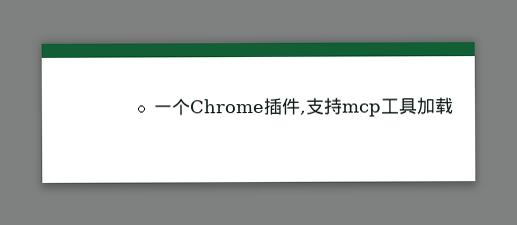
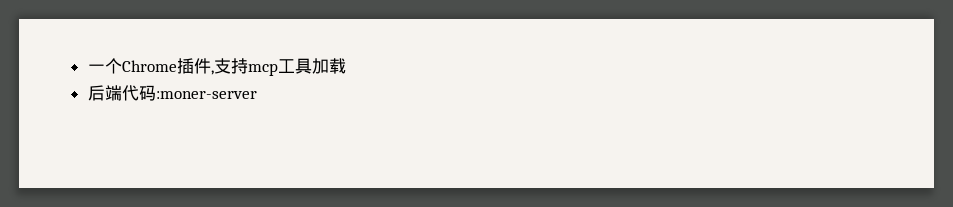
(454, 106) none -> [87,85,257,101] // 后端代码:moner-server

